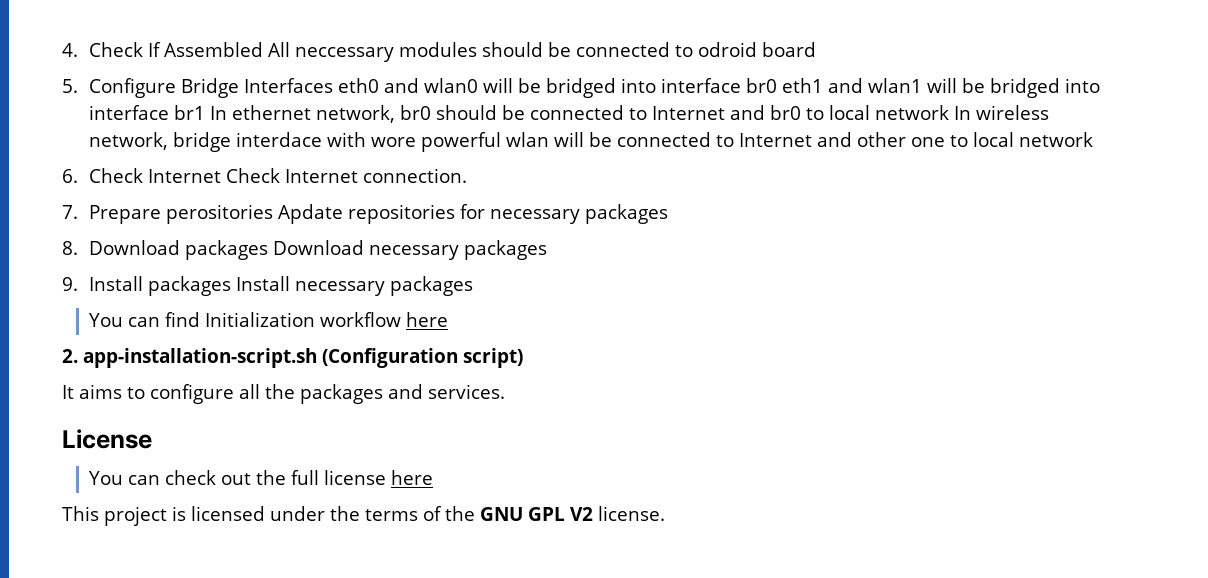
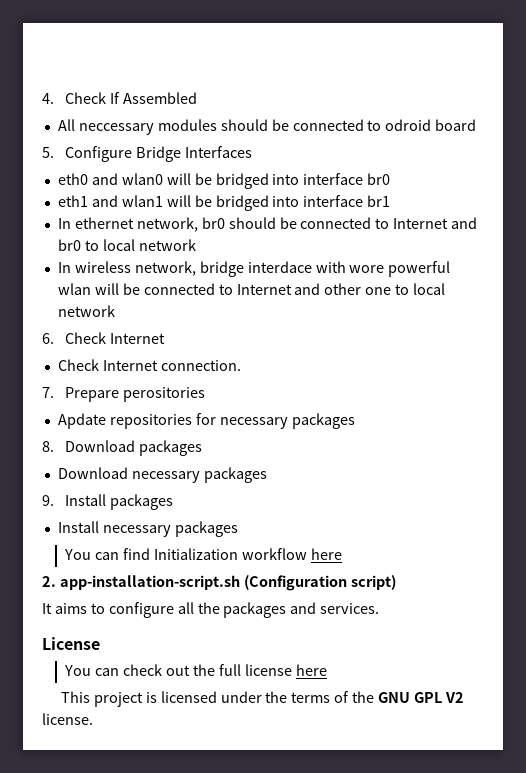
(264, 49) none -> (198, 98) //
(334, 85) none -> (253, 152) //
(778, 85) none -> (391, 179) //
(206, 112) none -> (391, 201) //
(950, 112) none -> (196, 245) //
(222, 176) none -> (166, 338) //
(274, 214) none -> (206, 394) //
(269, 250) none -> (203, 448) //
(232, 286) none -> (174, 502) //

